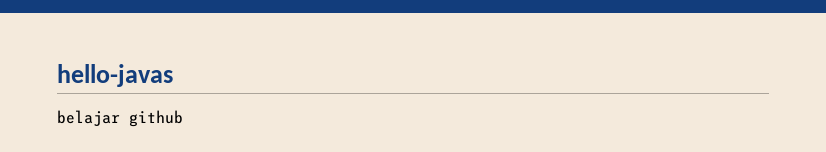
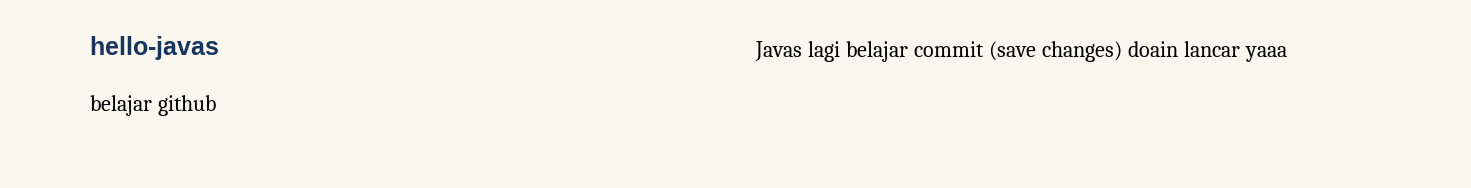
(183, 118) none -> [755,41,1287,62] // Javas lagi belajar commit (save changes) doain lancar yaaa

